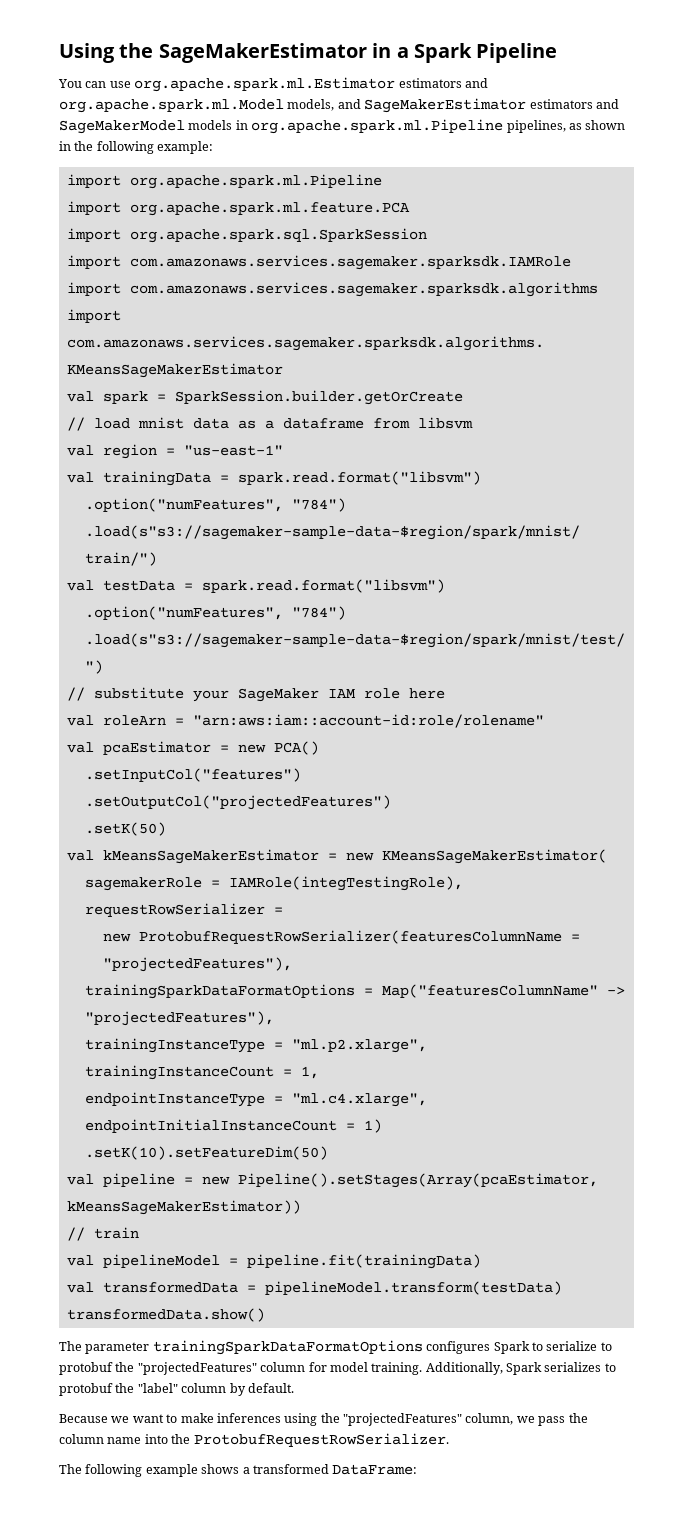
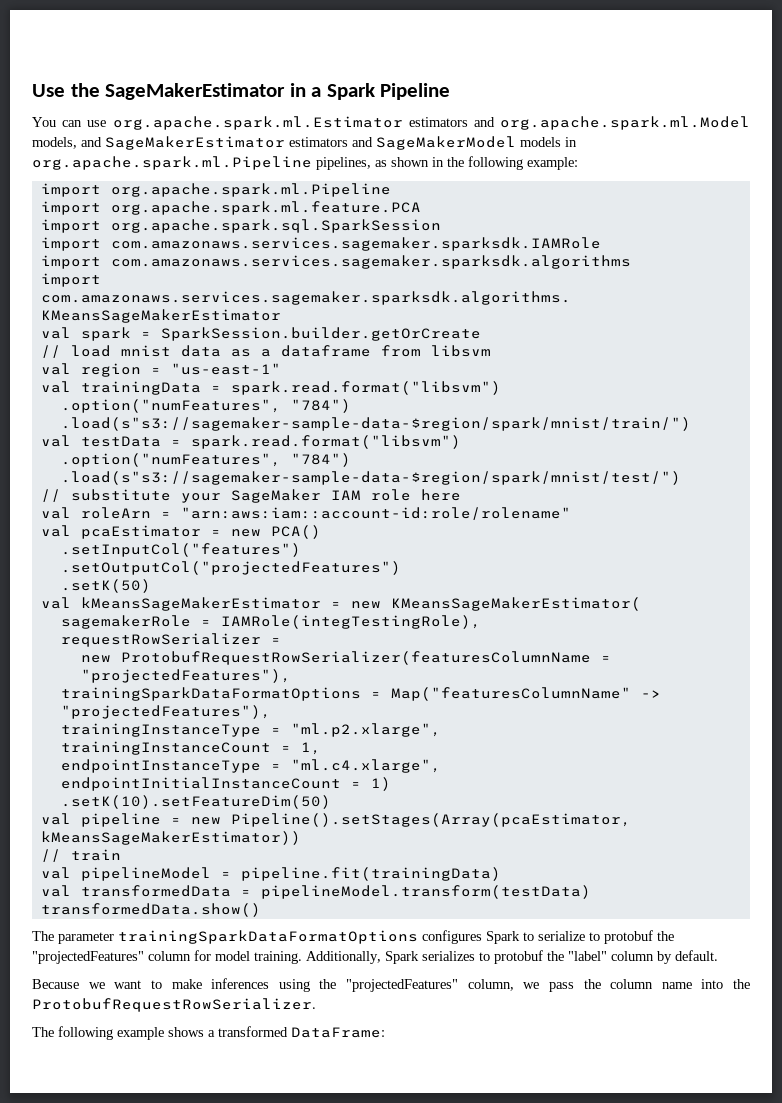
[59,43,115,63] Using -> [32,84,65,97] Use

